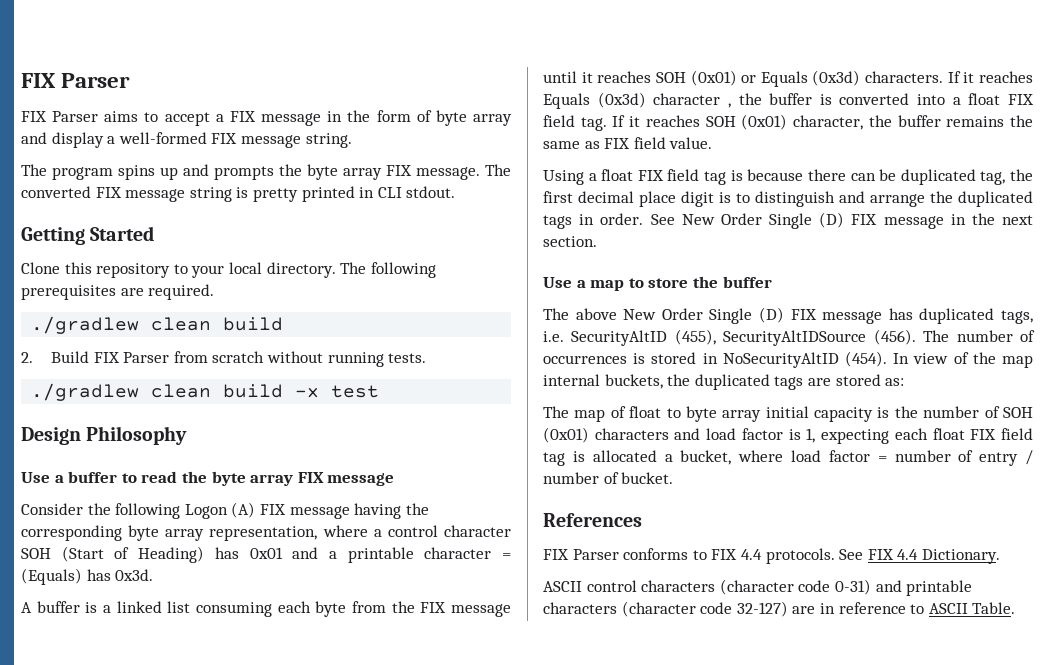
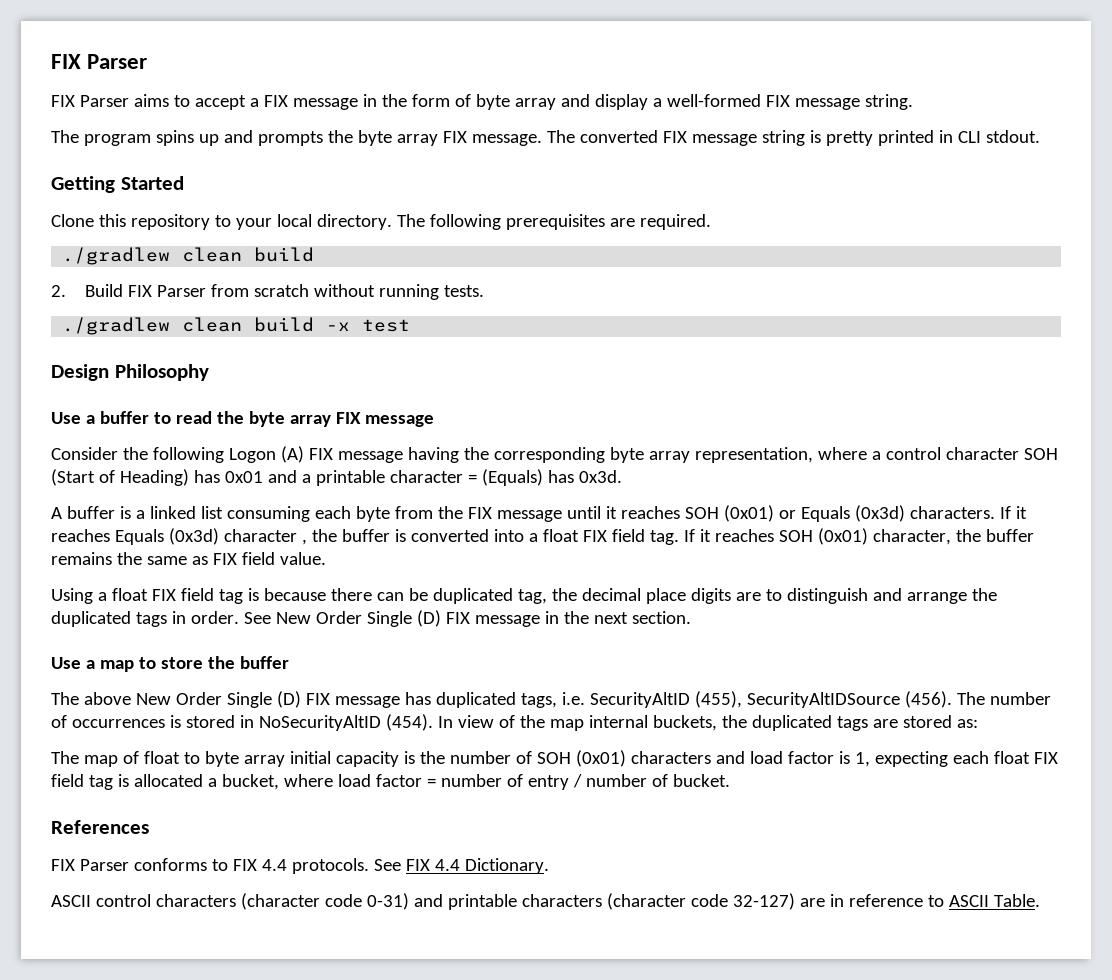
[543,191,573,203] first -> (577, 594) none
[681,191,731,207] digit is -> [690,588,761,604] digits are

